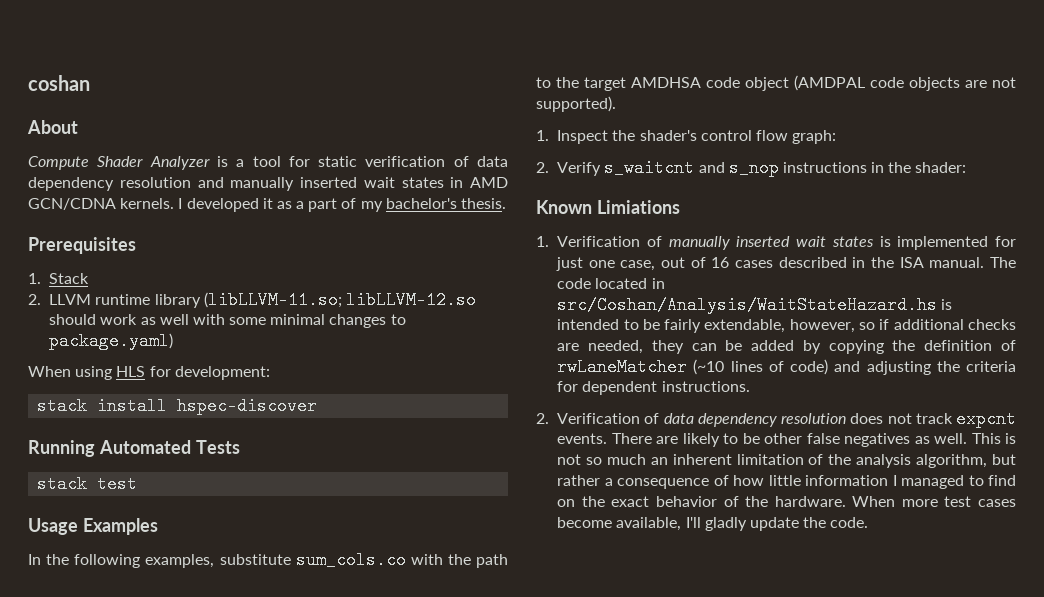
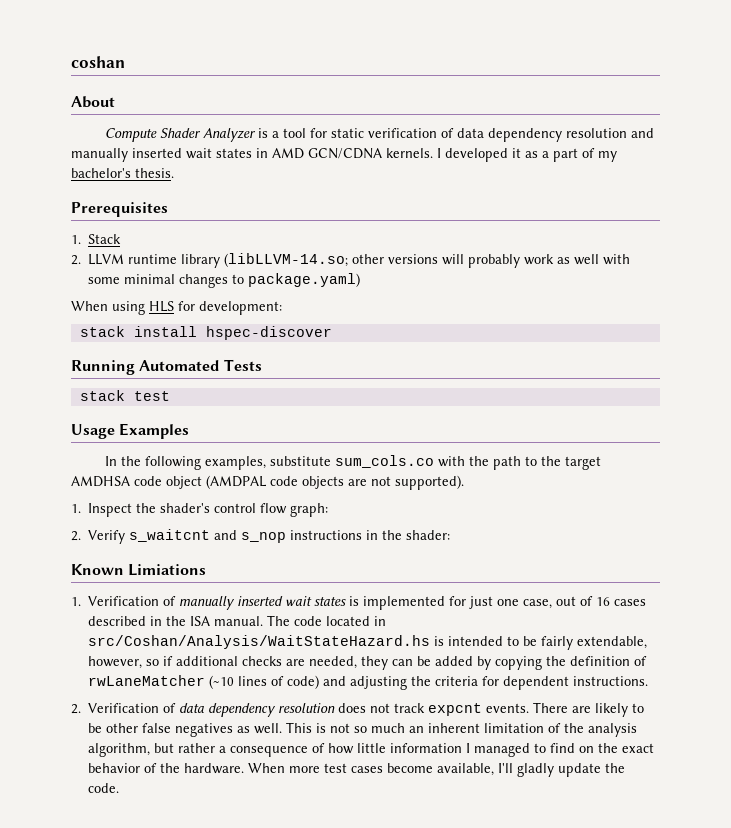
[203,291,476,309] [49,314,97,325] (libLLVM-11.so; libLLVM-12.so should -> [224,253,521,268] (libLLVM-14.so; other versions will probably

